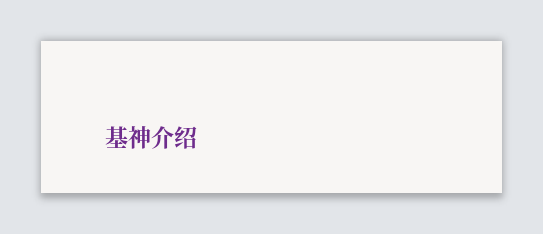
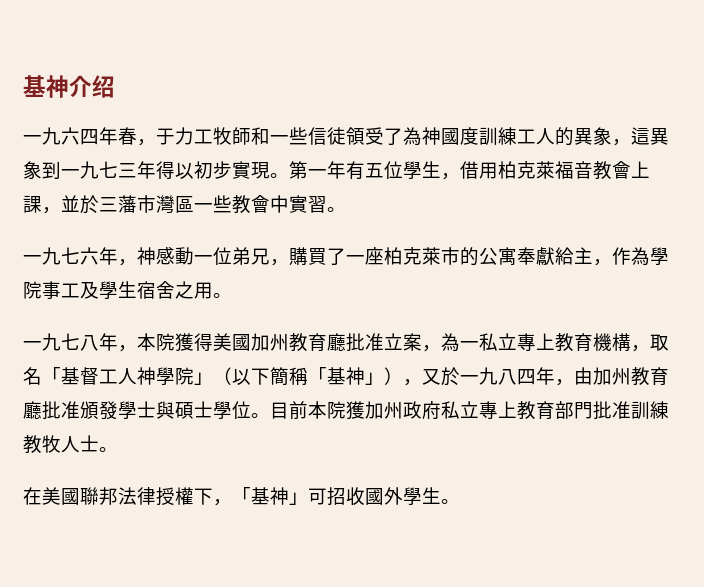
(197, 137) none -> [23,127,669,146] [23,161,650,180] [23,195,346,214] [23,247,669,266] [23,281,232,299] [23,333,669,352] [23,367,669,386] [23,401,669,420] [23,435,118,454] [23,487,460,506] // 一九六四年春，于力工牧師和一些信徒領受了為神國度訓練工人的異象，這異象到一九七三年得以初步實現。第一年有五位學生，借用柏克萊福音教會上課，並於三藩市灣區一些教會中實習。 // 一九七六年，神感動一位弟兄，購買了一座柏克萊市的公寓奉獻給主，作為學院事工及學生宿舍之用。 // 一九七八年，本院獲得美國加州教育廳批准立案，為一私立專上教育機構，取名「基督工人神學院」（以下簡稱「基神」），又於一九八四年，由加州教育廳批准頒發學士與碩士學位。目前本院獲加州政府私立專上教育部門批准訓練教牧人士。 // 在美國聯邦法律授權下，「基神」可招收國外學生。

